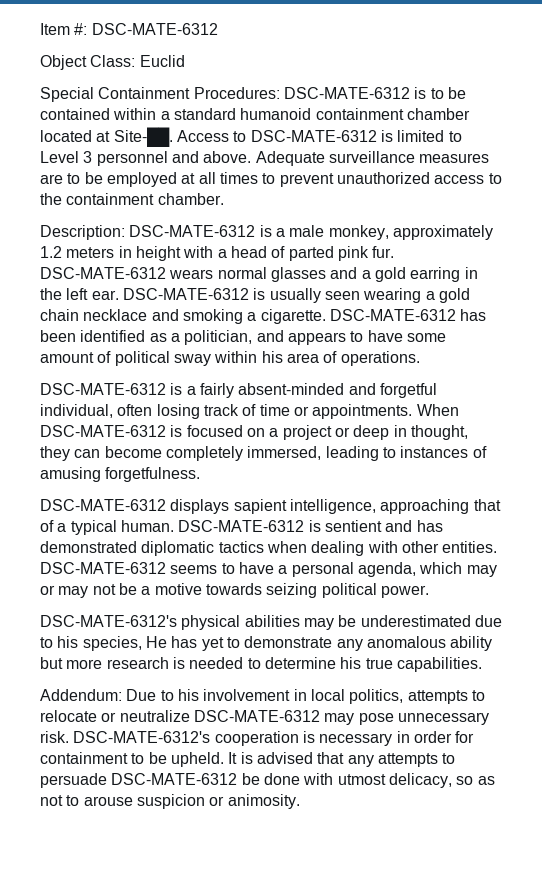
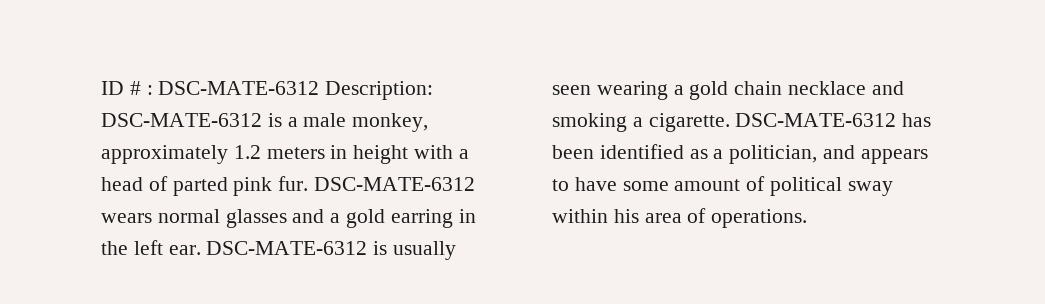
[40,23,218,35] [40,55,185,70] [40,87,466,102] [40,108,470,120] [40,127,462,147] [40,151,490,166] [40,172,502,187] [40,193,224,205] Item #: DSC-MATE-6312 // Object Class: Euclid // Special Containment Procedures: DSC-MATE-6312 is to be contained within a standard humanoid containment chamber located at Site-██. Access to DSC-MATE-6312 is limited to Level 3 personnel and above. Adequate surveillance measures are to be employed at all times to prevent unauthorized access to the containment chamber. // -> [101,81,320,95] ID # : DSC-MATE-6312
[40,383,437,398] [40,404,459,419] [40,425,468,440] [40,446,487,461] [40,467,201,482] [40,499,501,514] [40,520,443,535] [40,541,498,556] [40,562,497,577] [40,583,429,598] [40,615,502,630] [40,636,493,651] [40,657,482,672] [40,689,485,704] [40,710,489,725] [40,731,475,746] [40,752,456,767] [40,773,495,788] [40,794,300,809] // DSC-MATE-6312 is a fairly absent-minded and forgetful individual, often losing track of time or appointments. When DSC-MATE-6312 is focused on a project or deep in thought, they can become completely immersed, leading to instances of amusing forgetfulness. // DSC-MATE-6312 displays sapient intelligence, approaching that of a typical human. DSC-MATE-6312 is sentient and has demonstrated diplomatic tactics when dealing with other entities. DSC-MATE-6312 seems to have a personal agenda, which may or may not be a motive towards seizing political power. // DSC-MATE-6312's physical abilities may be underestimated due to his species, He has yet to demonstrate any anomalous ability but more research is needed to determine his true capabilities. // Addendum: Due to his involvement in local politics, attempts to relocate or neutralize DSC-MATE-6312 may pose unnecessary risk. DSC-MATE-6312's cooperation is necessary in order for containment to be upheld. It is advised that any attempts to persuade DSC-MATE-6312 be done with utmost delicacy, so as not to arouse suspicion or animosity. -> (808, 218) none

